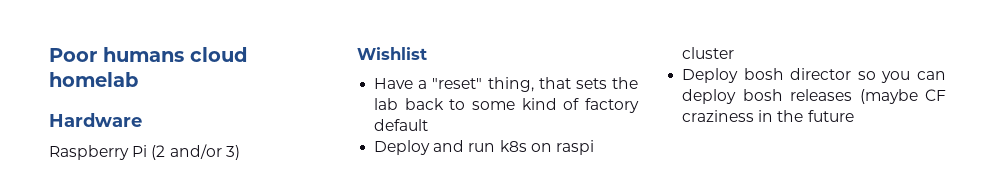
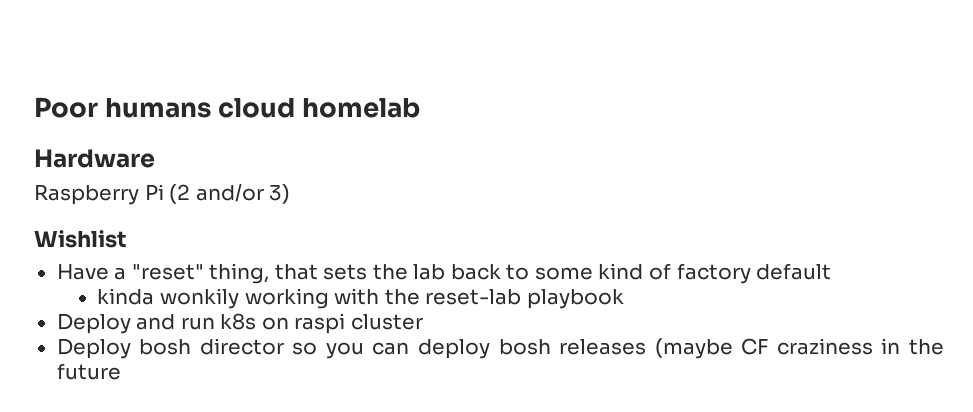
(429, 125) none -> [97,288,624,309] // kinda wonkily working with the reset-lab playbook

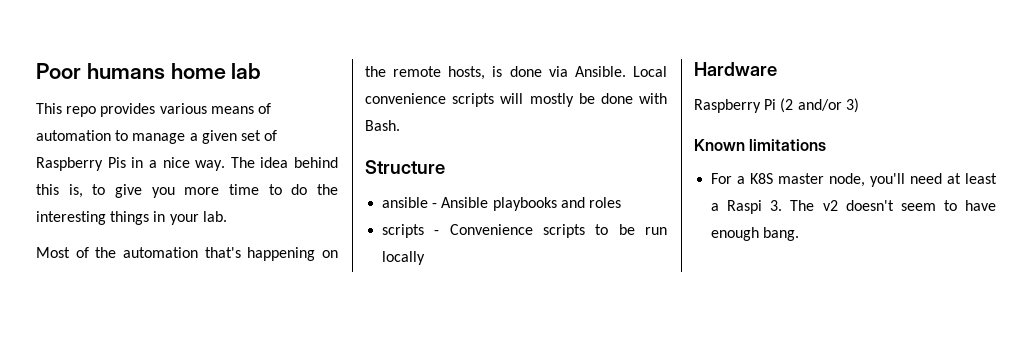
[218,98,421,118] cloud homelab -> [170,63,262,79] [36,103,271,117] [36,130,278,144] [36,157,338,171] [36,184,338,198] [36,211,227,225] [36,247,338,261] [365,66,667,80] [365,93,667,107] [365,120,400,131] [365,160,445,174] [382,197,621,211] [382,224,667,238] [382,251,426,265] home lab // This repo provides various means of automation to manage a given set of Raspberry Pis in a nice way. The idea behind this is, to give you more time to do the interesting things in your lab. // Most of the automation that's happening on the remote hosts, is done via Ansible. Local convenience scripts will mostly be done with Bash. // Structure // ansible - Ansible playbooks and roles // scripts - Convenience scripts to be run locally
[34,230,127,248] [56,263,832,284] [97,288,624,309] [56,313,423,334] [56,338,944,359] [56,363,121,380] Wishlist // Have a "reset" thing, that sets the lab back to some kind of factory default // kinda wonkily working with the reset-lab playbook // Deploy and run k8s on raspi cluster // Deploy bosh director so you can deploy bosh releases (maybe CF craziness in the future -> [694,139,827,151] [711,173,997,187] [711,200,996,214] [711,227,800,241] Known limitations // For a K8S master node, you'll need at least a Raspi 3. The v2 doesn't seem to have enough bang.

